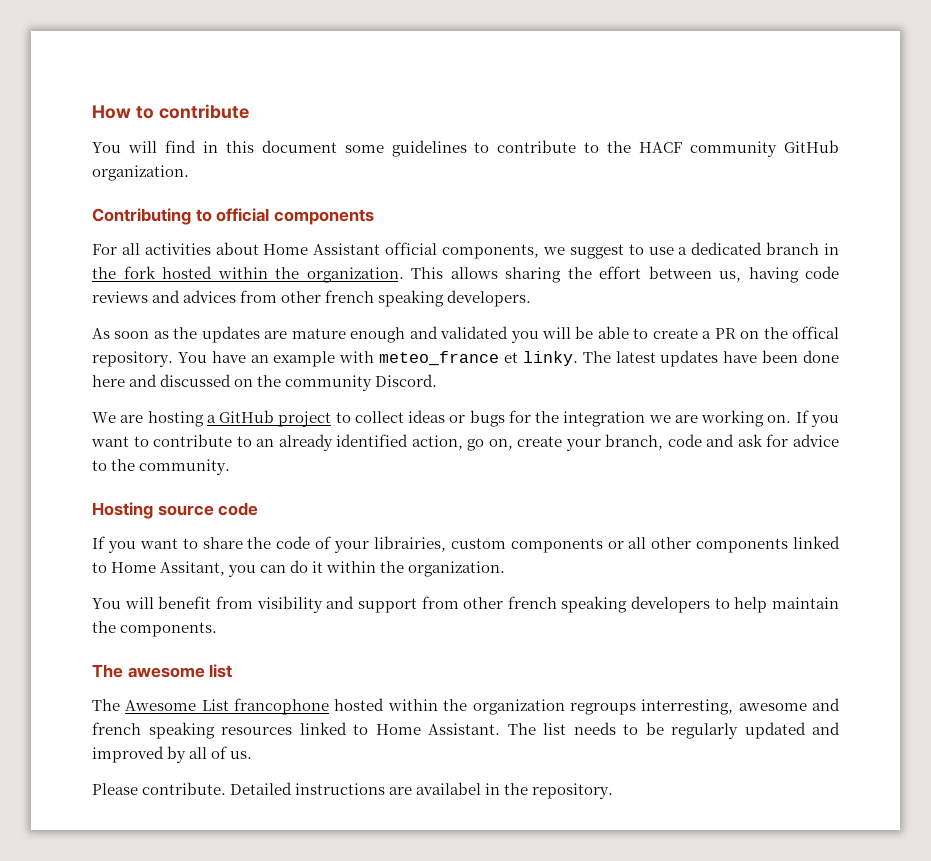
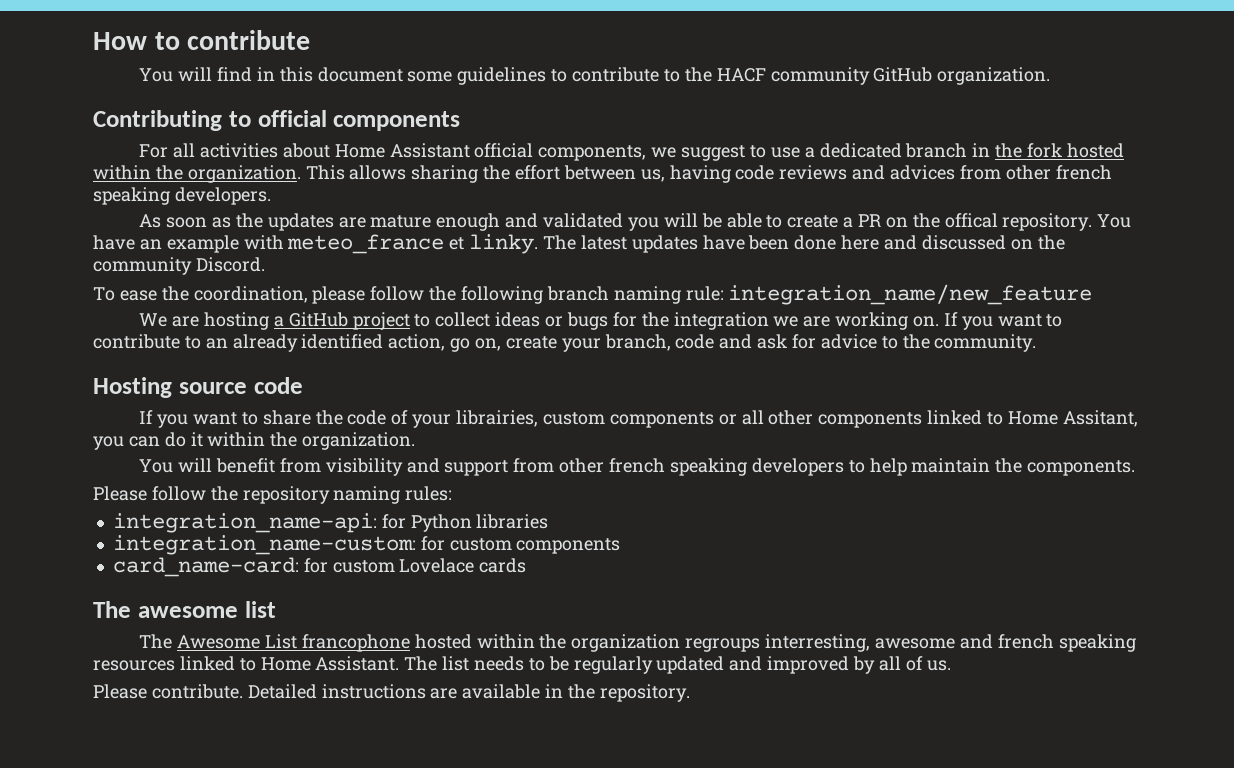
(438, 380) none -> [93,284,1093,305] // To ease the coordination, please follow the following branch naming rule: integration_name/new_feature
(218, 629) none -> [93,486,453,504] [112,513,549,533] [112,535,621,555] [112,557,527,577] // Please follow the repository naming rules: // integration_name-api: for Python libraries // integration_name-custom: for custom components // card_name-card: for custom Lovelace cards
[416,782,482,795] availabel -> [462,684,541,699] available

